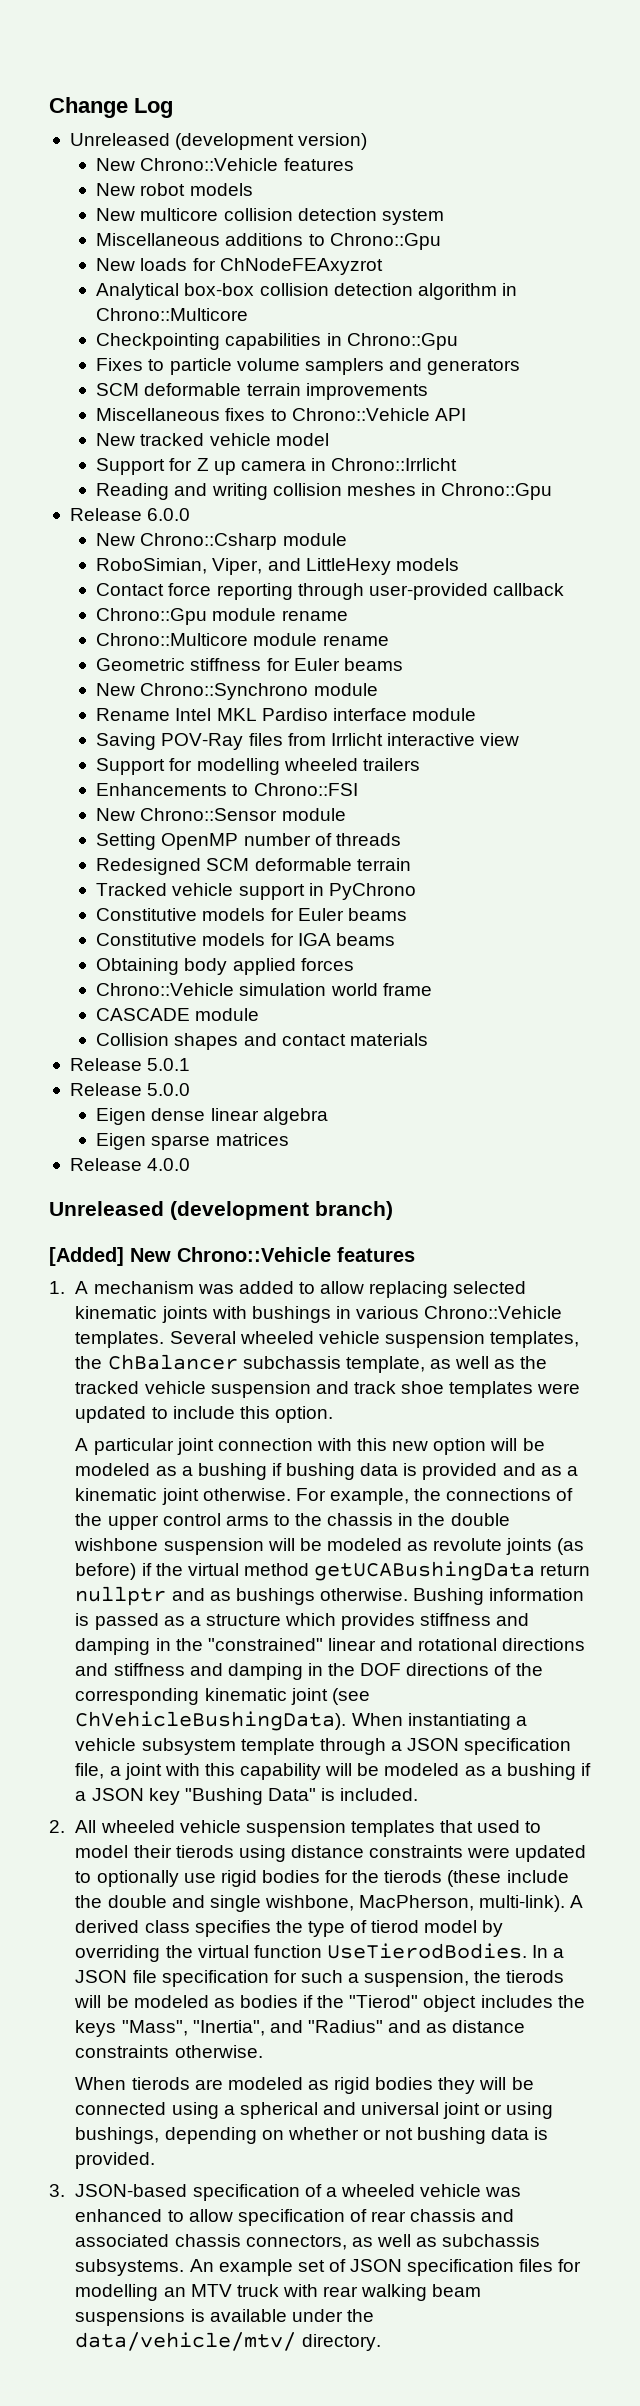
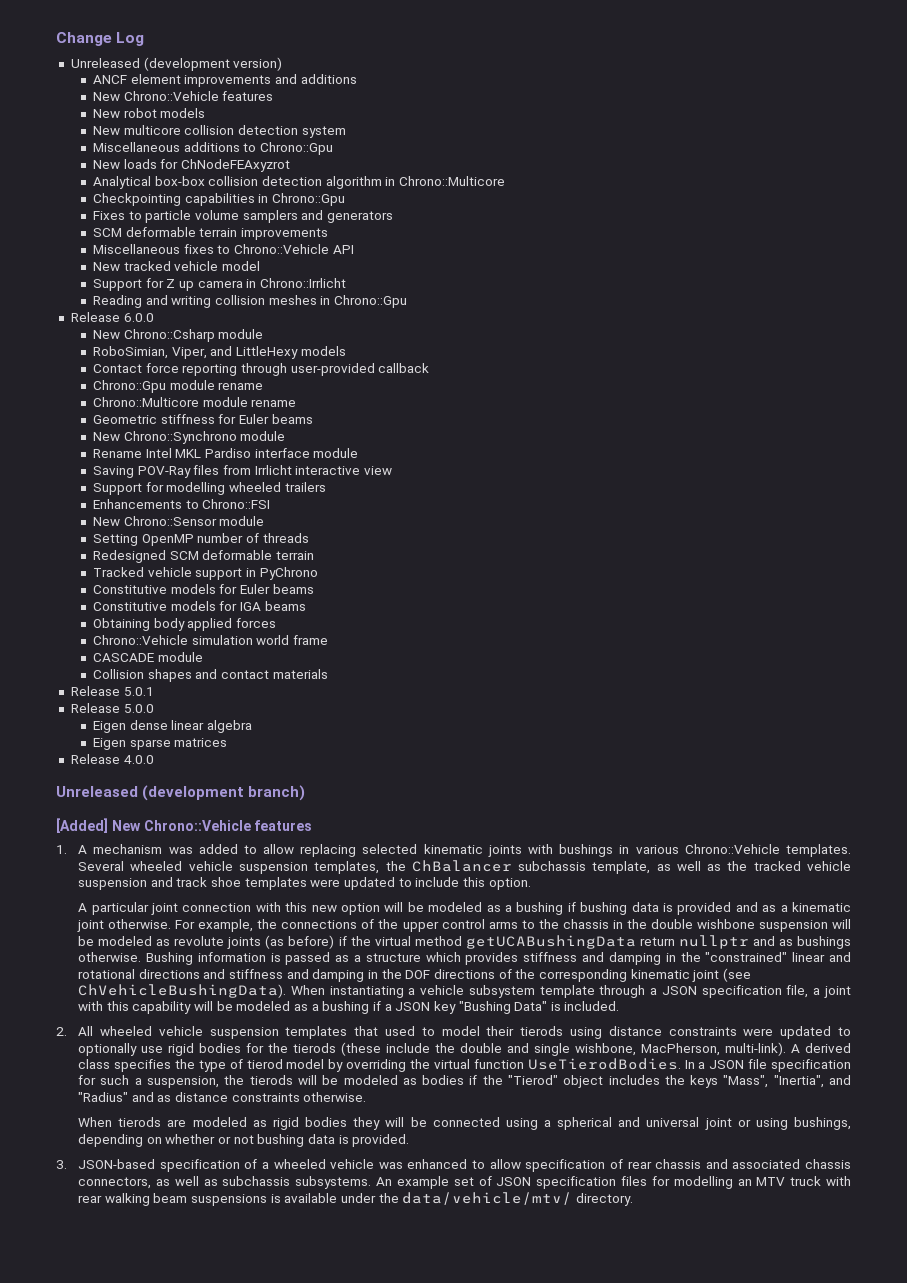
(368, 141) none -> [93,74,357,87] // ANCF element improvements and additions

